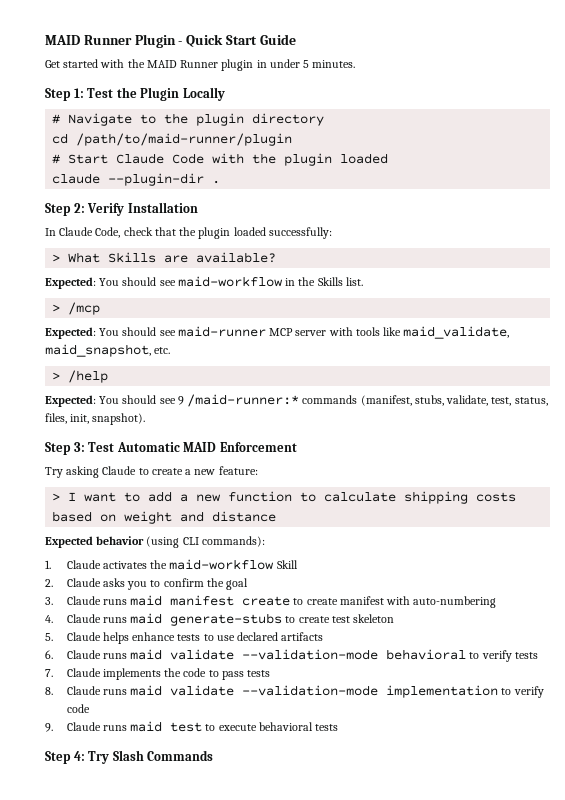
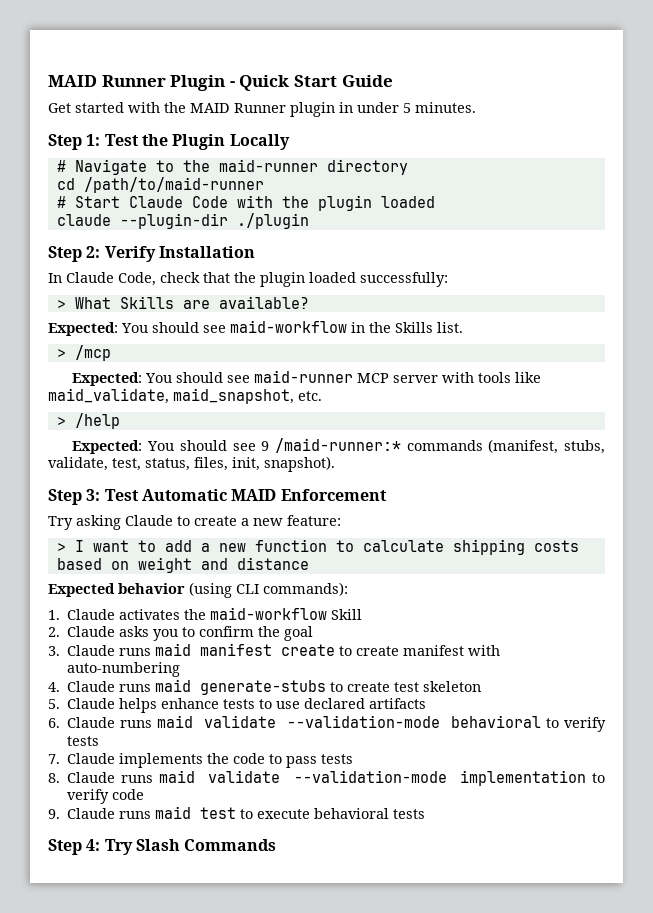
[196,113,245,126] plugin -> [218,159,318,172] maid-runner
[76,133,293,146] /path/to/maid-runner/plugin -> [83,177,264,193] /path/to/maid-runner
[212,180,221,184] . -> [236,213,309,229] ./plugin

